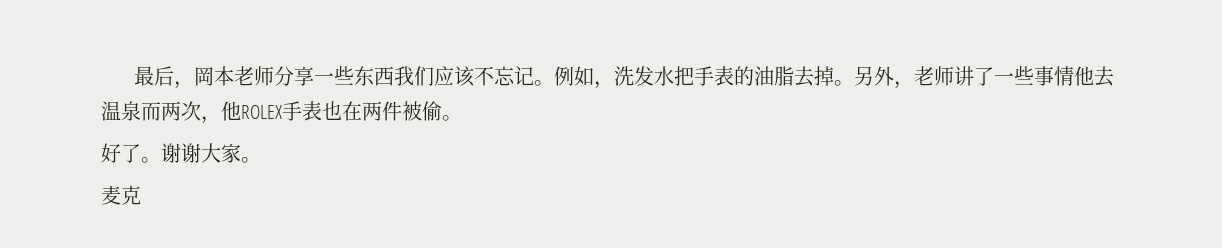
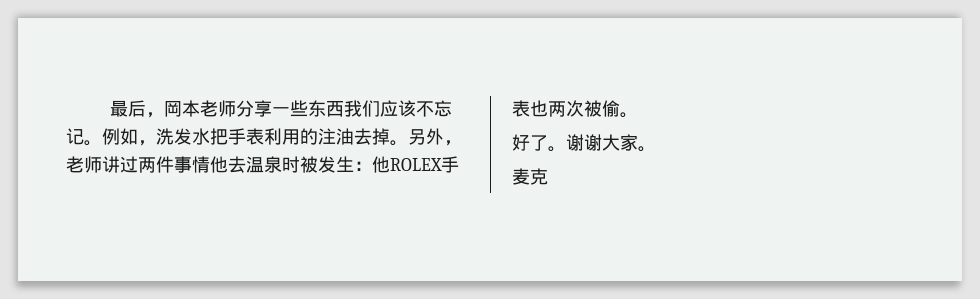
[734,66,795,86] 的油脂 -> [264,128,354,145] 利用的注油
[974,66,1035,86] 了一些 -> [120,156,174,173] 过两件
[141,101,221,124] 而两次， -> [282,156,372,173] 时被发生：
[342,101,402,121] 在两件 -> [548,100,584,117] 两次

